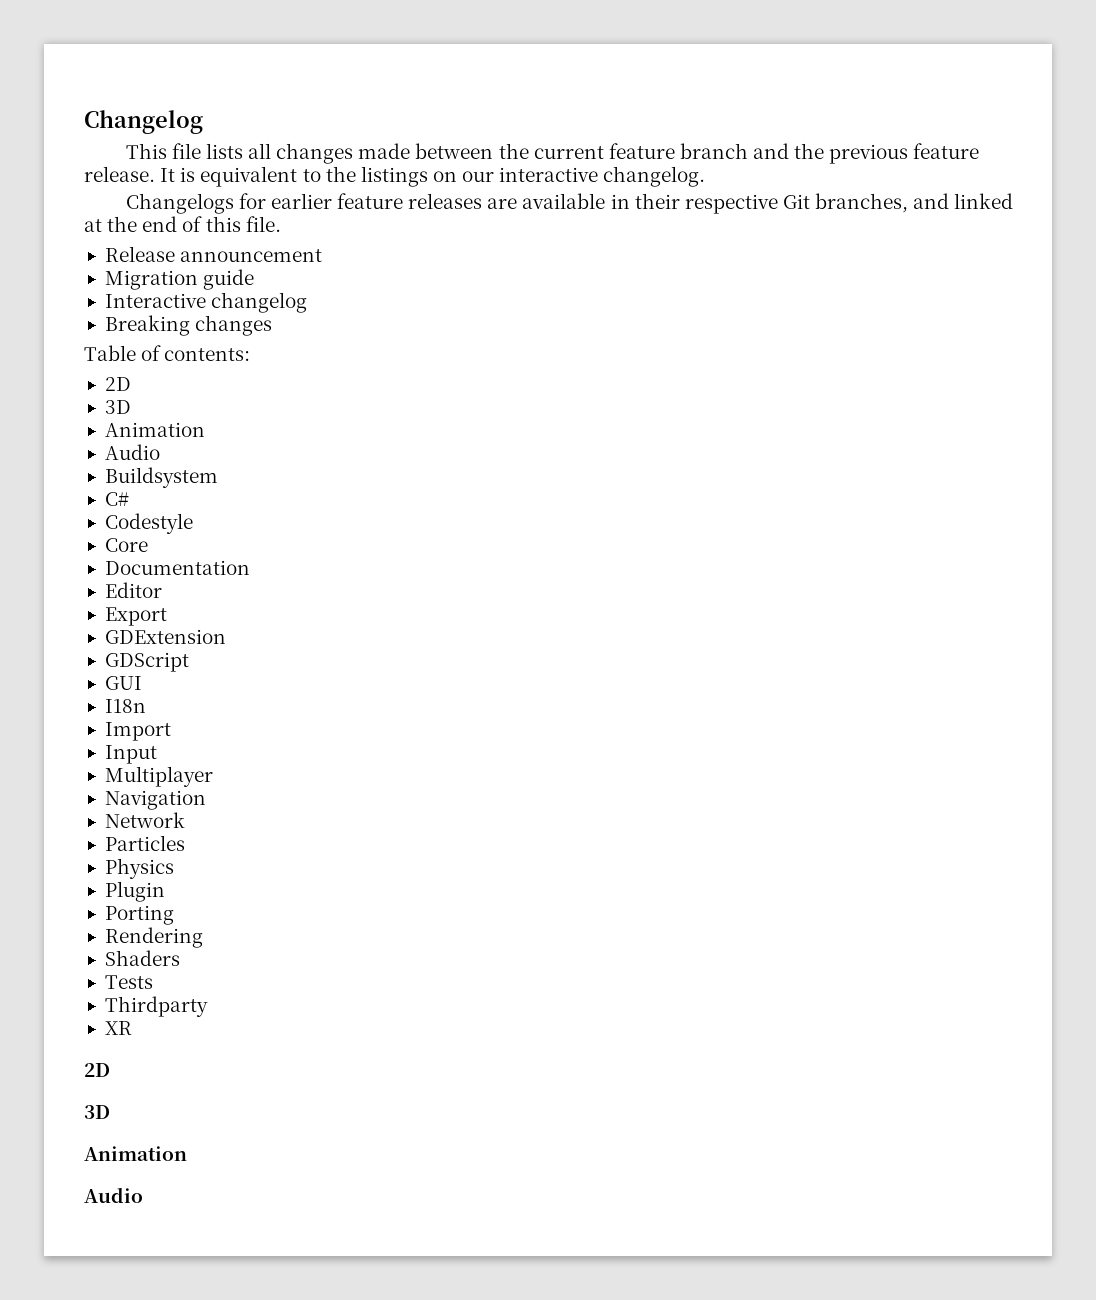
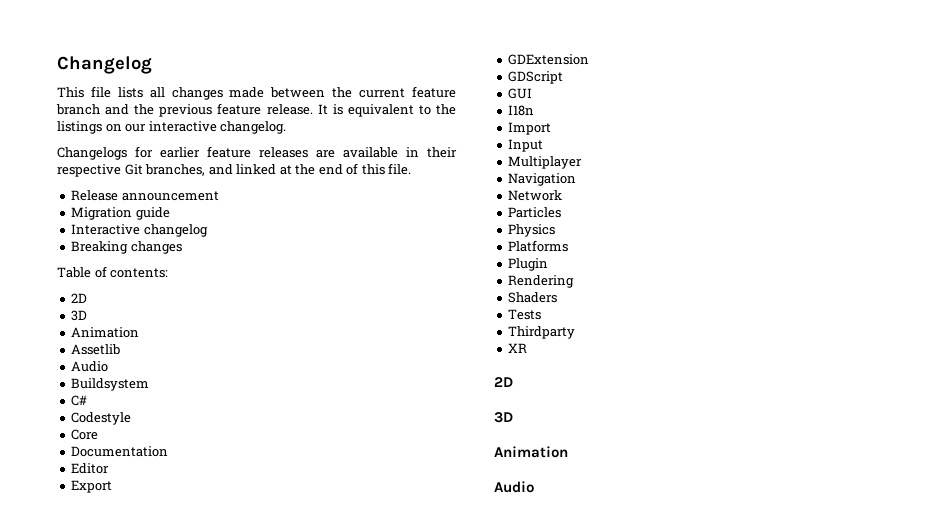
(205, 429) none -> [71,344,121,355] // Assetlib
(174, 868) none -> [508,240,569,252] // Platforms
[104,905,174,925] // Porting -> (549, 264) none

